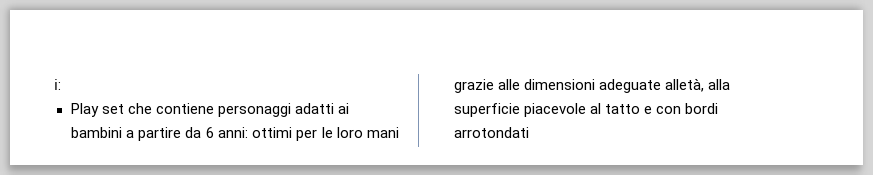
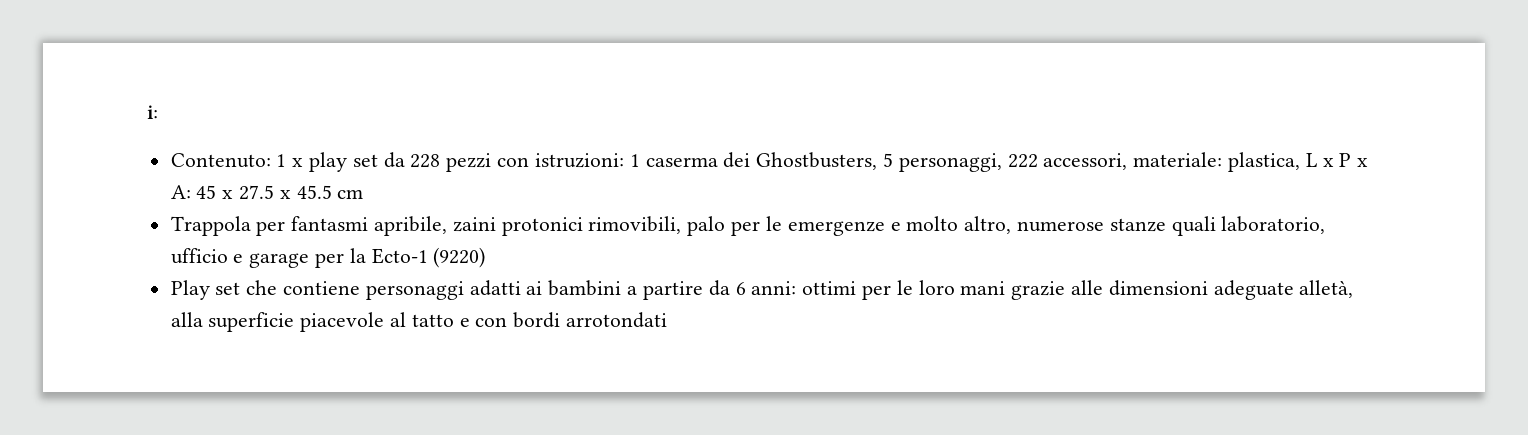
(61, 84) none -> [170,152,1369,172] [170,185,364,200] [170,216,1326,236] [170,247,486,268] // Contenuto: 1 x play set da 228 pezzi con istruzioni: 1 caserma dei Ghostbusters, 5 personaggi, 222 accessori, materiale: plastica, L x P x A: 45 x 27.5 x 45.5 cm // Trappola per fantasmi apribile, zaini protonici rimovibili, palo per le emergenze e molto altro, numerose stanze quali laboratorio, ufficio e garage per la Ecto-1 (9220)

